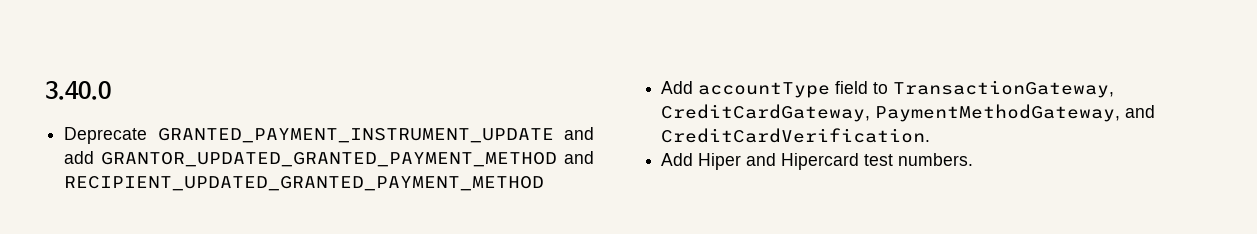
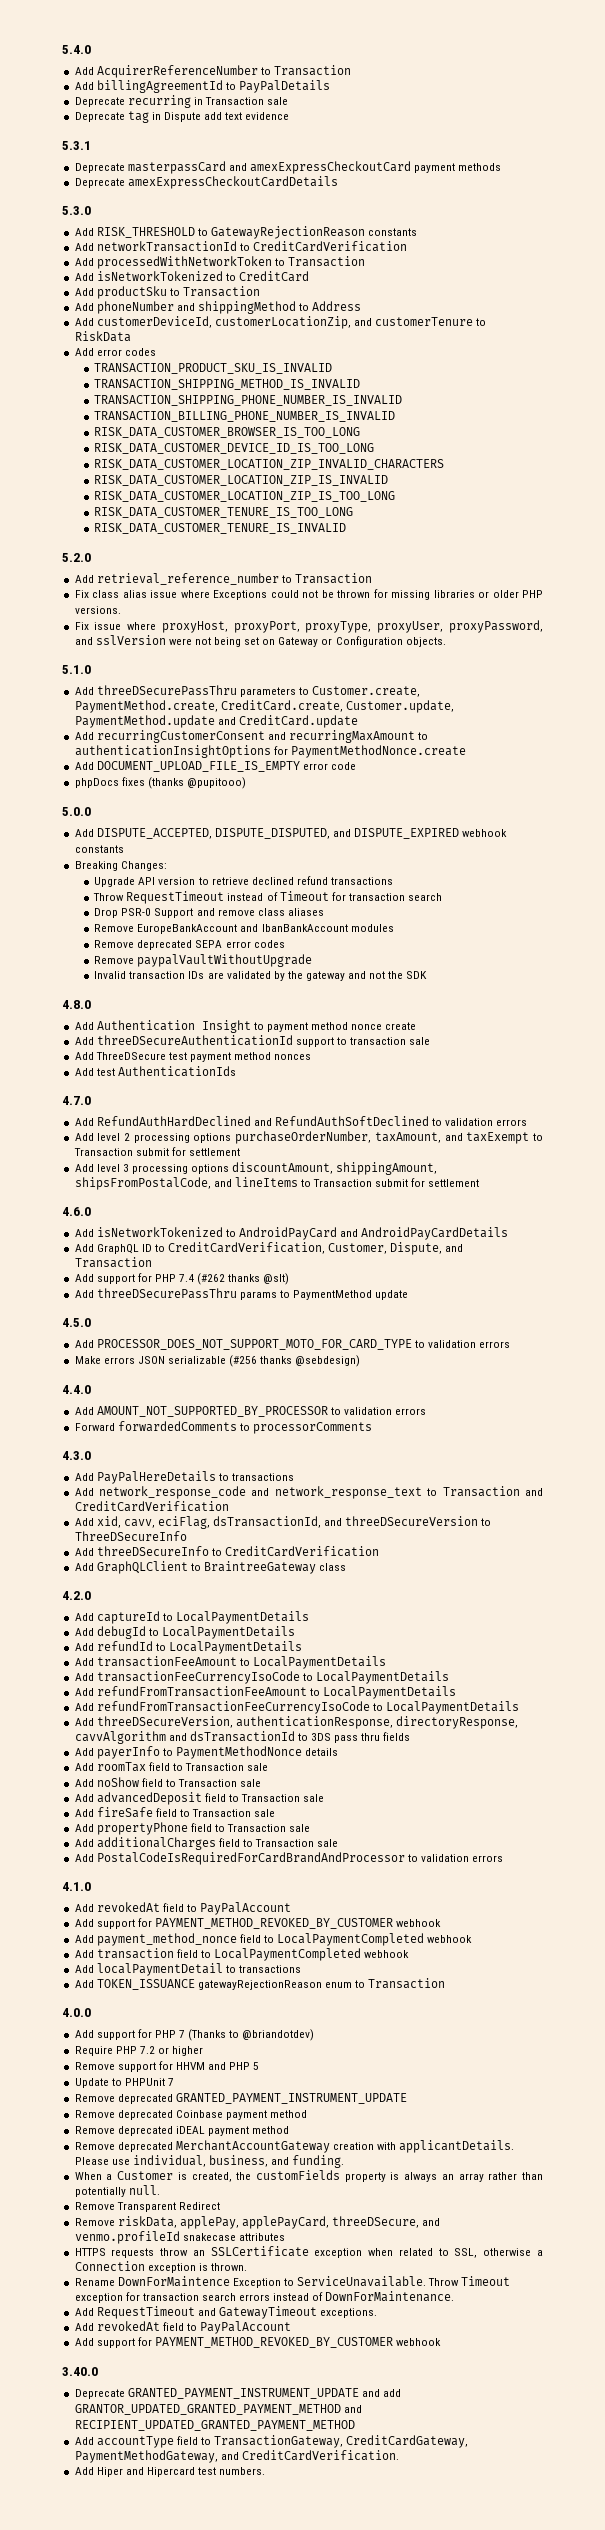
(45, 90) none -> [62,45,91,54] [74,65,351,78] [74,80,330,93] [74,95,289,108] [74,111,290,123] [62,141,91,150] [74,161,502,174] [74,176,338,189] [62,206,91,215] [74,226,418,239] [74,241,407,252] [74,256,365,269] [74,271,309,282] [74,286,260,299] [74,301,362,314] [74,316,487,329] [74,331,131,342] [74,348,156,356] [94,363,333,374] [94,379,361,390] [94,395,403,406] [94,411,396,422] [94,427,361,438] [94,443,375,454] [94,459,445,470] [94,475,389,486] [94,491,396,502] [94,507,354,518] [94,523,347,534] [62,553,91,562] [74,573,372,585] [74,589,544,600] [74,606,121,614] [74,620,543,633] [74,635,446,647] [62,665,91,674] [74,685,421,697] [74,700,454,713] [74,715,358,728] [74,730,429,743] [74,745,466,758] [74,761,356,772] [74,777,246,789] [62,807,91,816] [74,828,508,839] [74,845,124,853] [74,861,167,871] [94,876,393,887] [93,891,442,904] [94,908,324,918] [94,924,394,934] [94,940,285,950] [94,954,313,967] [94,971,428,981] [62,1000,91,1009] [74,1020,417,1033] [74,1035,431,1047] [74,1052,312,1062] [74,1066,236,1077] [62,1096,91,1105] [74,1116,528,1127] [74,1131,544,1144] [73,1147,240,1156] [74,1162,438,1175] [74,1177,480,1190] [62,1207,91,1216] [74,1227,509,1240] [74,1242,464,1255] [74,1257,152,1268] [74,1273,290,1285] [74,1288,409,1300] [62,1318,91,1327] [74,1339,511,1350] [74,1355,361,1367] [62,1385,91,1394] [74,1406,427,1417] [74,1421,372,1434] [62,1451,91,1460] [74,1471,294,1484] [74,1486,543,1499] [74,1501,229,1512] [74,1516,492,1529] [74,1531,187,1541] [74,1546,379,1557] [74,1561,347,1574] [62,1591,91,1600] [74,1611,309,1624] [74,1626,295,1639] [74,1641,302,1654] [74,1656,386,1669] [74,1671,449,1684] [74,1686,456,1699] [74,1701,519,1714] [74,1716,518,1729] [74,1731,411,1744] [74,1746,339,1759] [74,1762,269,1772] [74,1777,262,1787] [74,1792,325,1805] [74,1807,276,1818] [74,1822,311,1835] [74,1837,339,1850] [74,1852,504,1865] [62,1882,91,1891] [74,1902,292,1915] [74,1918,442,1929] [74,1933,473,1946] [74,1948,410,1961] [74,1963,301,1976] [74,1978,446,1990] [62,2008,91,2017] [74,2029,315,2041] [74,2046,204,2056] [74,2061,260,2072] [74,2078,174,2088] [74,2093,407,2104] [74,2110,308,2120] [74,2126,290,2136] [74,2140,515,2153] [74,2155,345,2168] [74,2170,543,2182] [74,2185,160,2197] [74,2202,220,2212] [74,2216,441,2229] [74,2231,285,2244] [74,2246,543,2258] [74,2261,247,2273] [74,2276,511,2288] [74,2291,455,2303] [74,2306,378,2319] [74,2321,292,2334] [74,2337,442,2348] 5.4.0 // Add AcquirerReferenceNumber to Transaction // Add billingAgreementId to PayPalDetails // Deprecate recurring in Transaction sale // Deprecate tag in Dispute add text evidence // 5.3.1 // Deprecate masterpassCard and amexExpressCheckoutCard payment methods // Deprecate amexExpressCheckoutCardDetails // 5.3.0 // Add RISK_THRESHOLD to GatewayRejectionReason constants // Add networkTransactionId to CreditCardVerification // Add processedWithNetworkToken to Transaction // Add isNetworkTokenized to CreditCard // Add productSku to Transaction // Add phoneNumber and shippingMethod to Address // Add customerDeviceId, customerLocationZip, and customerTenure to RiskData // Add error codes // TRANSACTION_PRODUCT_SKU_IS_INVALID // TRANSACTION_SHIPPING_METHOD_IS_INVALID // TRANSACTION_SHIPPING_PHONE_NUMBER_IS_INVALID // TRANSACTION_BILLING_PHONE_NUMBER_IS_INVALID // RISK_DATA_CUSTOMER_BROWSER_IS_TOO_LONG // RISK_DATA_CUSTOMER_DEVICE_ID_IS_TOO_LONG // RISK_DATA_CUSTOMER_LOCATION_ZIP_INVALID_CHARACTERS // RISK_DATA_CUSTOMER_LOCATION_ZIP_IS_INVALID // RISK_DATA_CUSTOMER_LOCATION_ZIP_IS_TOO_LONG // RISK_DATA_CUSTOMER_TENURE_IS_TOO_LONG // RISK_DATA_CUSTOMER_TENURE_IS_INVALID // 5.2.0 // Add retrieval_reference_number to Transaction // Fix class alias issue where Exceptions could not be thrown for missing libraries or older PHP versions. // Fix issue where proxyHost, proxyPort, proxyType, proxyUser, proxyPassword, and sslVersion were not being set on Gateway or Configuration objects. // 5.1.0 // Add threeDSecurePassThru parameters to Customer.create, PaymentMethod.create, CreditCard.create, Customer.update, PaymentMethod.update and CreditCard.update // Add recurringCustomerConsent and recurringMaxAmount to authenticationInsightOptions for PaymentMethodNonce.create // Add DOCUMENT_UPLOAD_FILE_IS_EMPTY error code // phpDocs fixes (thanks @pupitooo) // 5.0.0 // Add DISPUTE_ACCEPTED, DISPUTE_DISPUTED, and DISPUTE_EXPIRED webhook constants // Breaking Changes: // Upgrade API version to retrieve declined refund transactions // Throw RequestTimeout instead of Timeout for transaction search // Drop PSR-0 Support and remove class aliases // Remove EuropeBankAccount and IbanBankAccount modules // Remove deprecated SEPA error codes // Remove paypalVaultWithoutUpgrade // Invalid transaction IDs are validated by the gateway and not the SDK // 4.8.0 // Add Authentication Insight to payment method nonce create // Add threeDSecureAuthenticationId support to transaction sale // Add ThreeDSecure test payment method nonces // Add test AuthenticationIds // 4.7.0 // Add RefundAuthHardDeclined and RefundAuthSoftDeclined to validation errors // Add level 2 processing options purchaseOrderNumber, taxAmount, and taxExempt to Transaction submit for settlement // Add level 3 processing options discountAmount, shippingAmount, shipsFromPostalCode, and lineItems to Transaction submit for settlement // 4.6.0 // Add isNetworkTokenized to AndroidPayCard and AndroidPayCardDetails // Add GraphQL ID to CreditCardVerification, Customer, Dispute, and Transaction // Add support for PHP 7.4 (#262 thanks @slt) // Add threeDSecurePassThru params to PaymentMethod update // 4.5.0 // Add PROCESSOR_DOES_NOT_SUPPORT_MOTO_FOR_CARD_TYPE to validation errors // Make errors JSON serializable (#256 thanks @sebdesign) // 4.4.0 // Add AMOUNT_NOT_SUPPORTED_BY_PROCESSOR to validation errors // Forward forwardedComments to processorComments // 4.3.0 // Add PayPalHereDetails to transactions // Add network_response_code and network_response_text to Transaction and CreditCardVerification // Add xid, cavv, eciFlag, dsTransactionId, and threeDSecureVersion to ThreeDSecureInfo // Add threeDSecureInfo to CreditCardVerification // Add GraphQLClient to BraintreeGateway class // 4.2.0 // Add captureId to LocalPaymentDetails // Add debugId to LocalPaymentDetails // Add refundId to LocalPaymentDetails // Add transactionFeeAmount to LocalPaymentDetails // Add transactionFeeCurrencyIsoCode to LocalPaymentDetails // Add refundFromTransactionFeeAmount to LocalPaymentDetails // Add refundFromTransactionFeeCurrencyIsoCode to LocalPaymentDetails // Add threeDSecureVersion, authenticationResponse, directoryResponse, cavvAlgorithm and dsTransactionId to 3DS pass thru fields // Add payerInfo to PaymentMethodNonce details // Add roomTax field to Transaction sale // Add noShow field to Transaction sale // Add advancedDeposit field to Transaction sale // Add fireSafe field to Transaction sale // Add propertyPhone field to Transaction sale // Add additionalCharges field to Transaction sale // Add PostalCodeIsRequiredForCardBrandAndProcessor to validation errors // 4.1.0 // Add revokedAt field to PayPalAccount // Add support for PAYMENT_METHOD_REVOKED_BY_CUSTOMER webhook // Add payment_method_nonce field to LocalPaymentCompleted webhook // Add transaction field to LocalPaymentCompleted webhook // Add localPaymentDetail to transactions // Add TOKEN_ISSUANCE gatewayRejectionReason enum to Transaction // 4.0.0 // Add support for PHP 7 (Thanks to @briandotdev) // Require PHP 7.2 or higher // Remove support for HHVM and PHP 5 // Update to PHPUnit 7 // Remove deprecated GRANTED_PAYMENT_INSTRUMENT_UPDATE // Remove deprecated Coinbase payment method // Remove deprecated iDEAL payment method // Remove deprecated MerchantAccountGateway creation with applicantDetails. Please use individual, business, and funding. // When a Customer is created, the customFields property is always an array rather than potentially null. // Remove Transparent Redirect // Remove riskData, applePay, applePayCard, threeDSecure, and venmo.profileId snakecase attributes // HTTPS requests throw an SSLCertificate exception when related to SSL, otherwise a Connection exception is thrown. // Rename DownForMaintence Exception to ServiceUnavailable. Throw Timeout exception for transaction search errors instead of DownForMaintenance. // Add RequestTimeout and GatewayTimeout exceptions. // Add revokedAt field to PayPalAccount // Add support for PAYMENT_METHOD_REVOKED_BY_CUSTOMER webhook //

